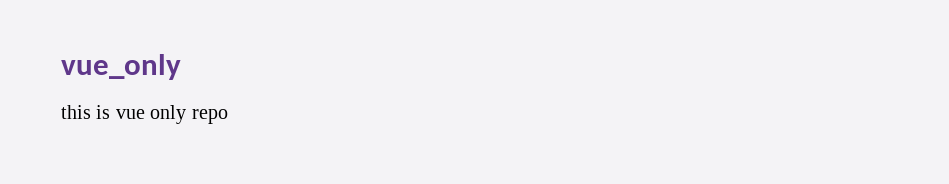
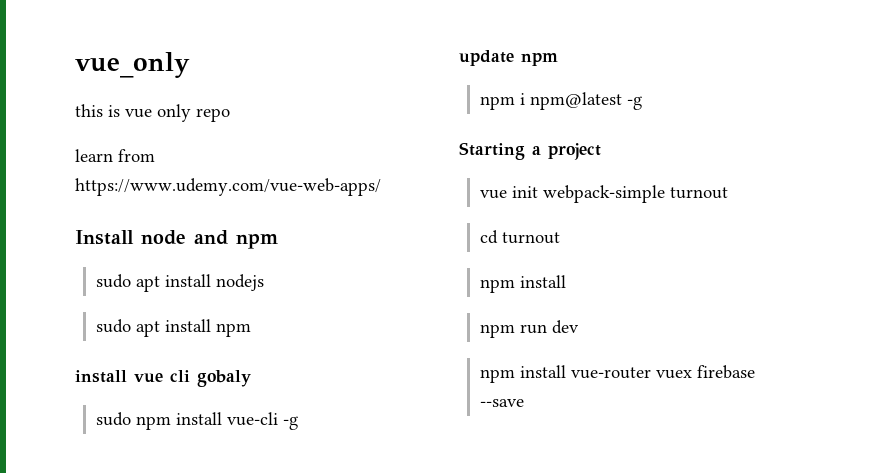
(228, 116) none -> [75,149,155,162] [75,178,381,196] [75,230,278,249] [96,274,265,292] [96,319,252,337] [75,370,251,387] [96,412,299,430] [459,50,558,66] [480,92,643,110] [459,142,601,160] [480,185,729,203] [480,230,561,244] [480,275,567,293] [480,320,580,338] [480,365,756,383] [480,399,525,407] // learn from https://www.udemy.com/vue-web-apps/ // Install node and npm // sudo apt install nodejs // sudo apt install npm // install vue cli gobaly // sudo npm install vue-cli -g // update npm // npm i npm@latest -g // Starting a project // vue init webpack-simple turnout // cd turnout // npm install // npm run dev // npm install vue-router vuex firebase --save

